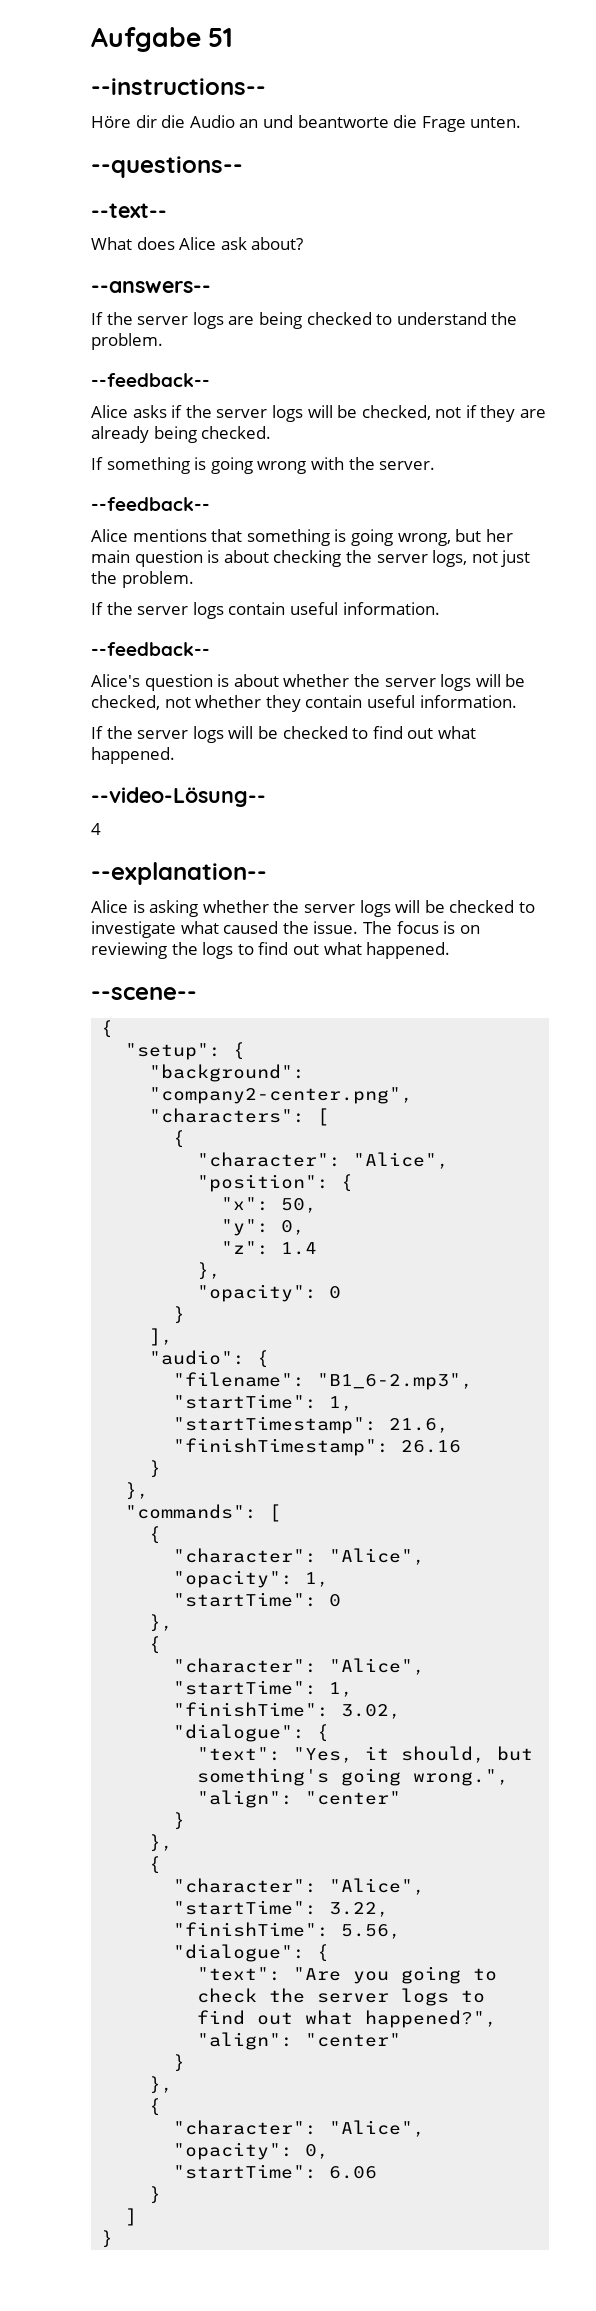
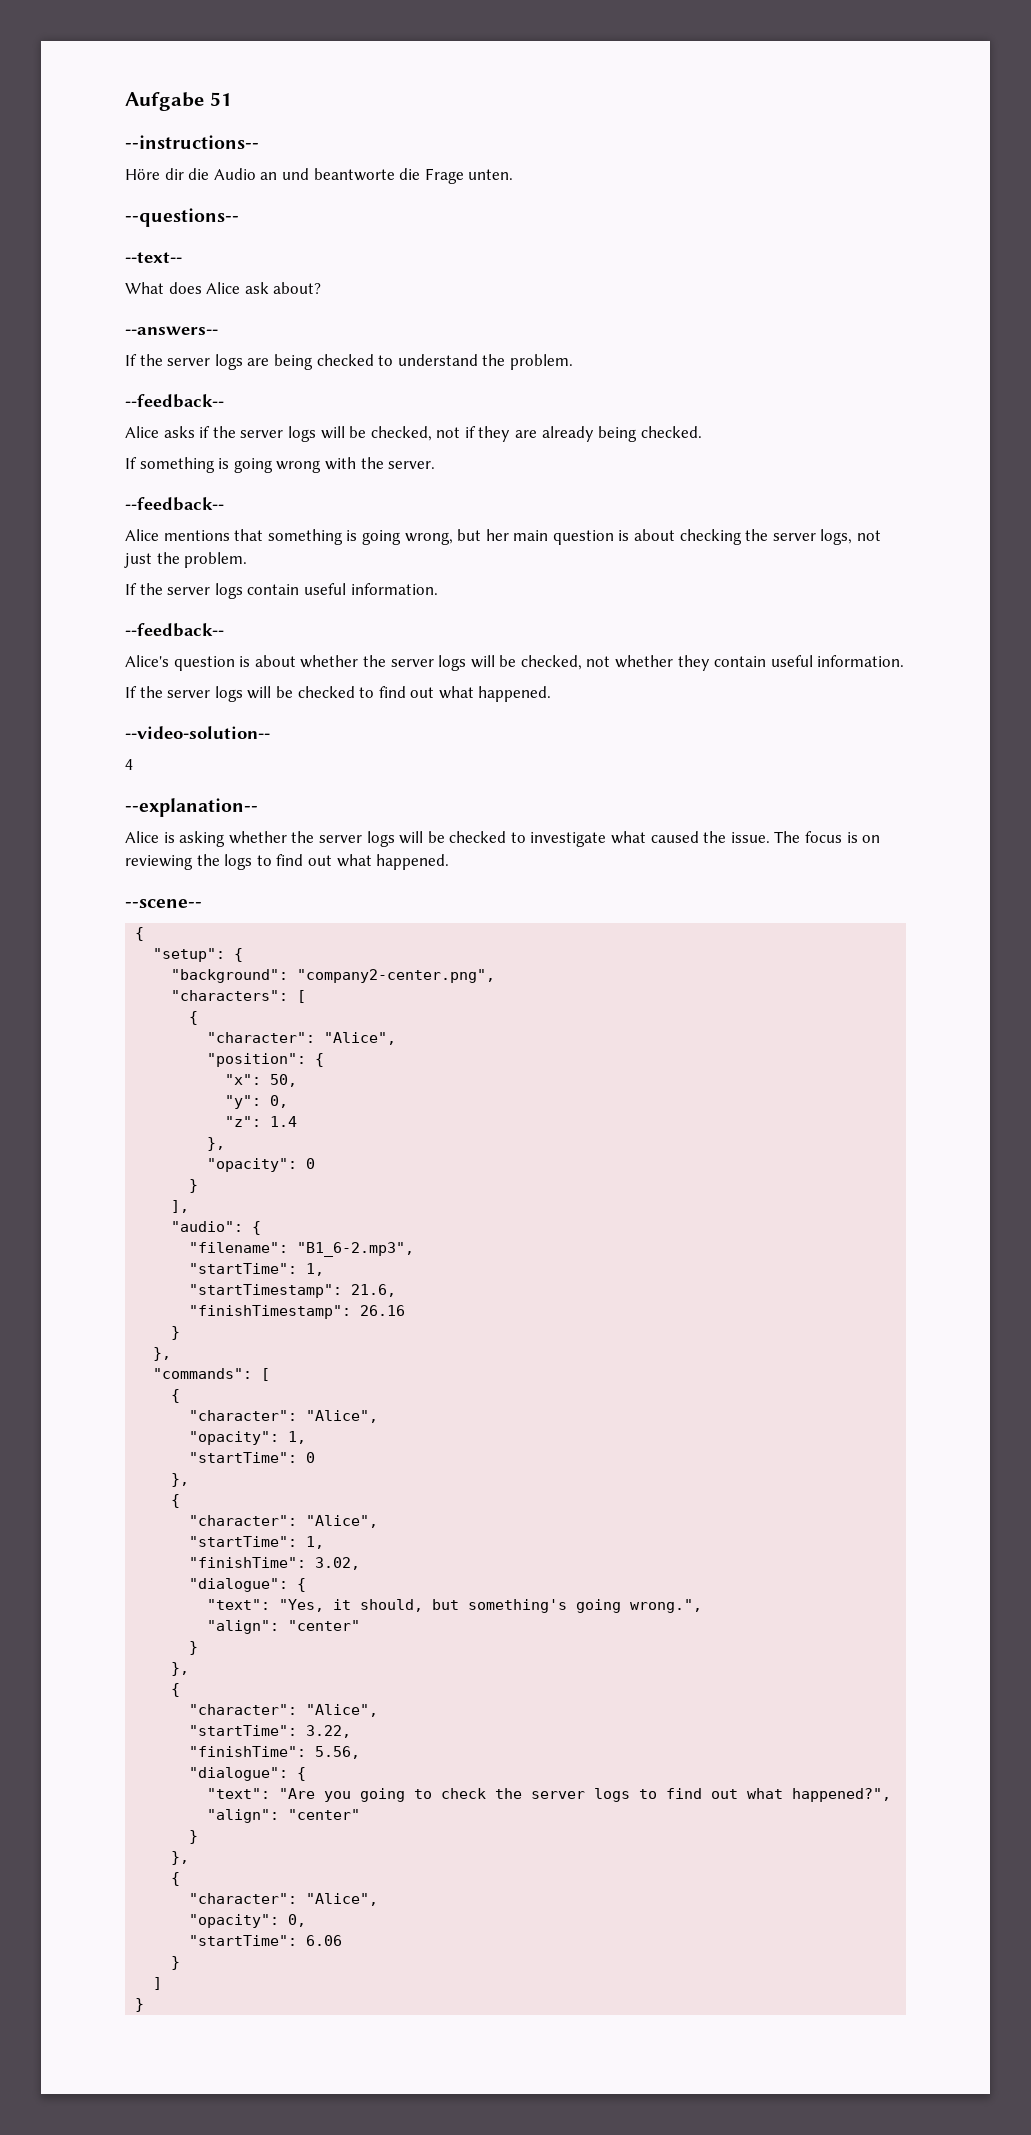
[91,787,266,807] --video-Lösung-- -> [125,726,270,739] --video-solution--

